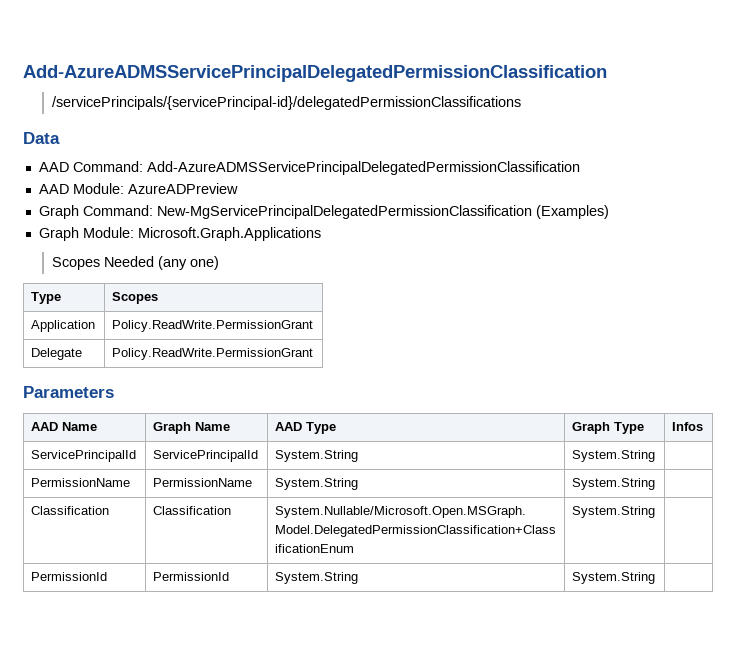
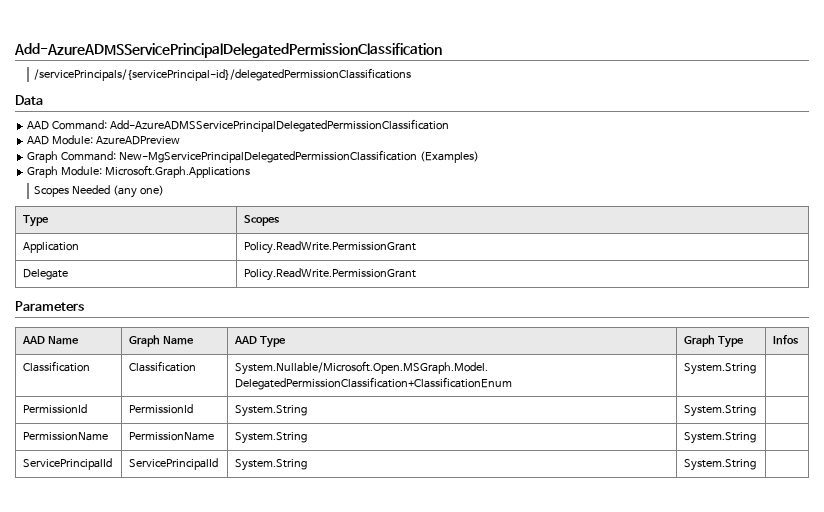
[31,450,137,462] [153,450,259,462] [275,450,359,462] [572,450,656,462] [31,478,131,487] [153,478,253,487] [275,478,359,490] [572,478,656,490] // ServicePrincipalId | ServicePrincipalId | System.String | System.String | // PermissionName | PermissionName | System.String | System.String | -> (800, 340) none
(656, 578) none -> [23,432,109,441] [129,432,215,441] [235,432,308,444] [684,432,757,444] [23,458,113,470] [129,458,219,470] [235,459,308,471] [684,459,757,471] // PermissionName | PermissionName | System.String | System.String | // ServicePrincipalId | ServicePrincipalId | System.String | System.String |

